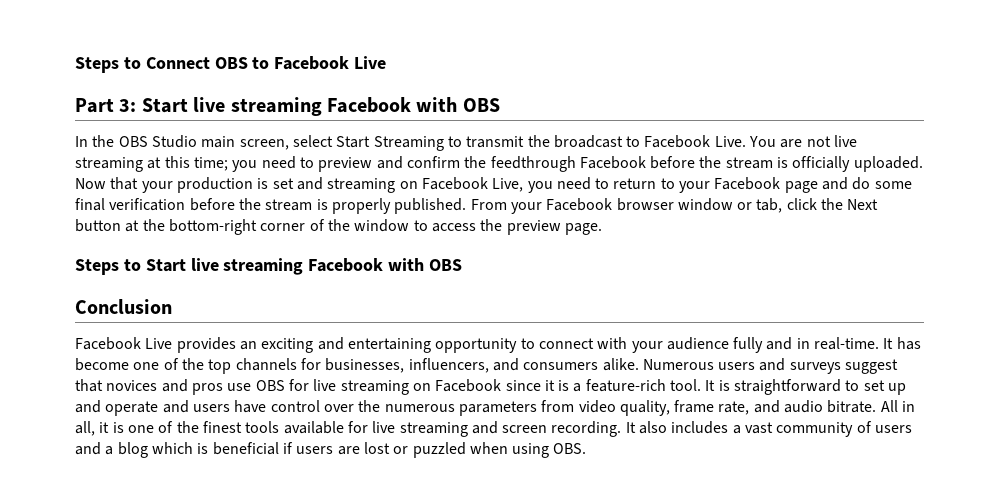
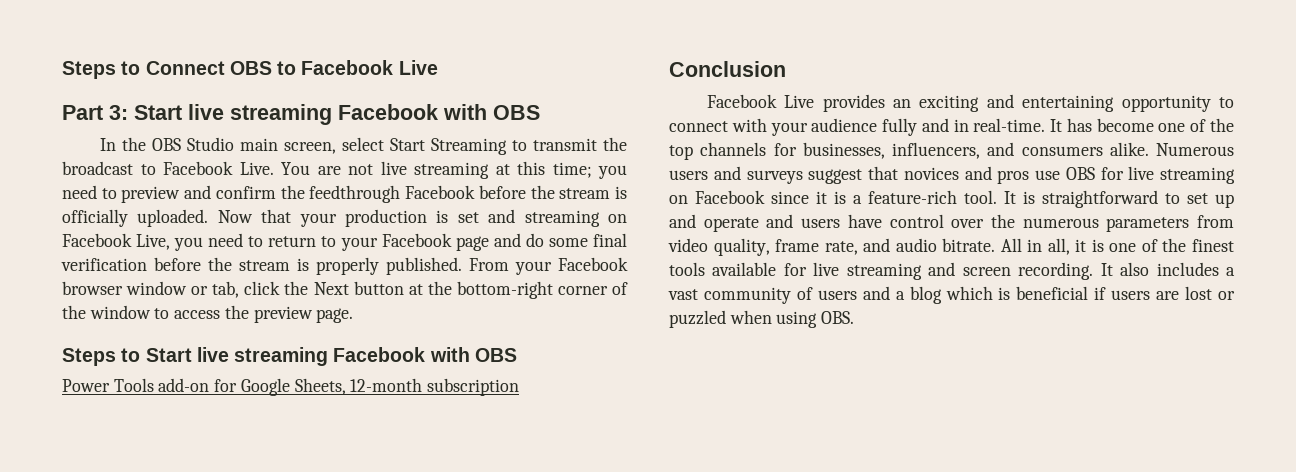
(463, 265) none -> [62,378,520,396] // Power Tools add-on for Google Sheets, 12-month subscription

